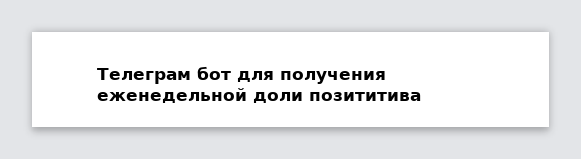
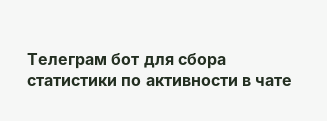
[280,71,386,84] [97,88,421,103] получения еженедельной доли позититива -> [177,53,226,69] [27,77,293,86] сбора статистики по активности в чате

